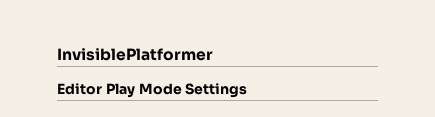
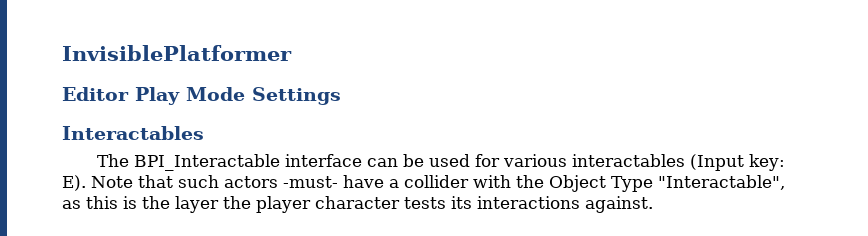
(248, 90) none -> [62,126,204,140] [97,154,786,171] [62,175,785,192] [62,196,653,213] // Interactables // The BPI_Interactable interface can be used for various interactables (Input key: E). Note that such actors -must- have a collider with the Object Type "Interactable", as this is the layer the player character tests its interactions against.

